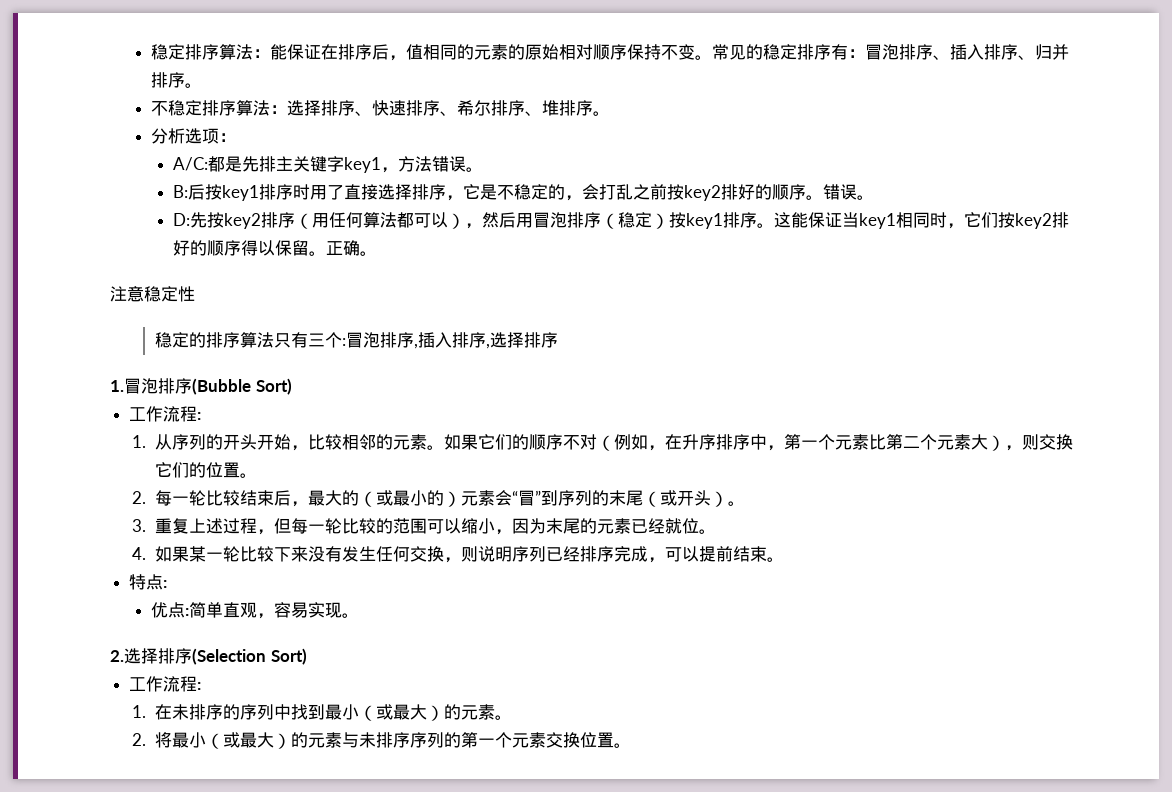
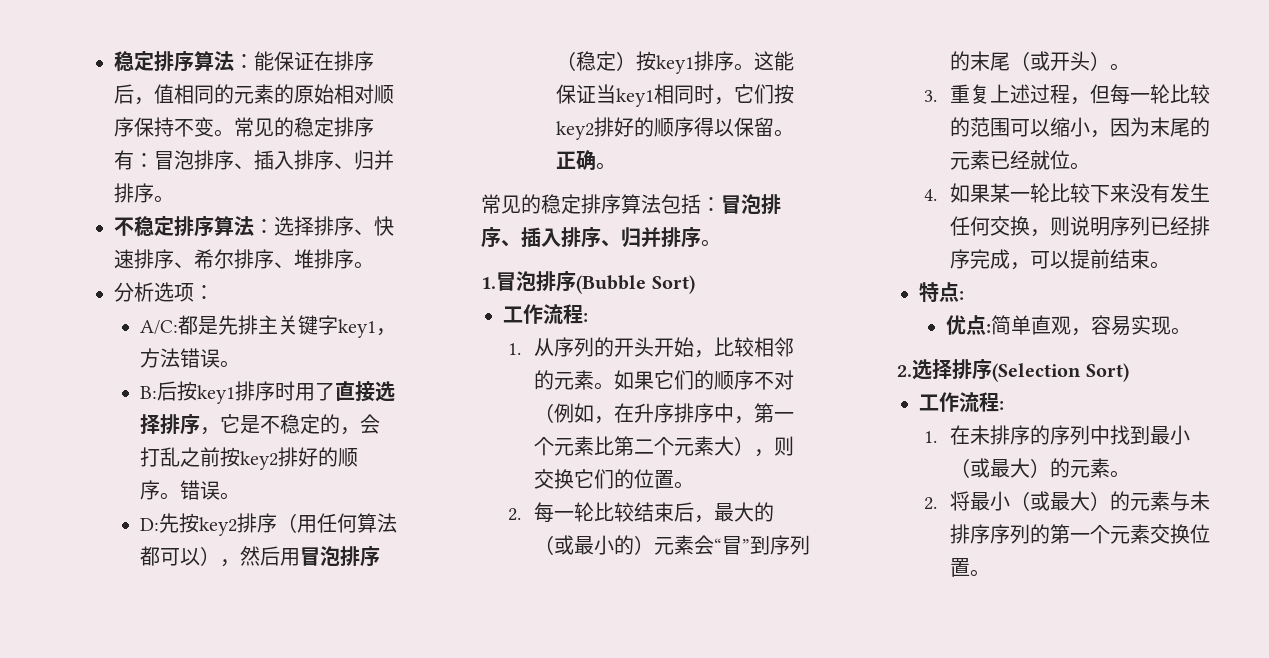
[110,286,196,302] [154,332,558,349] 注意稳定性 // 稳定的排序算法只有三个:冒泡排序,插入排序,选择排序 -> [481,194,782,214] [481,227,722,248] 常见的稳定排序算法包括：冒泡排序、插入排序、归并排序。

